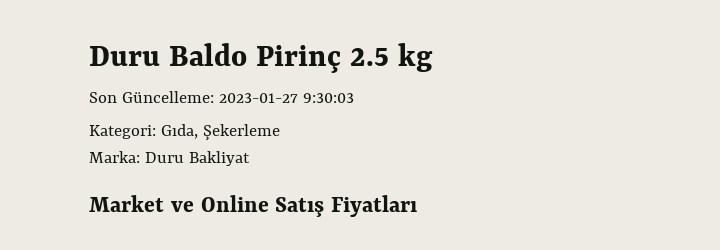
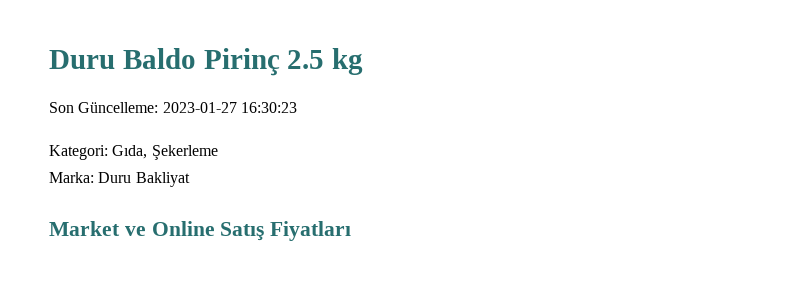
[302,93,354,103] 9:30:03 -> [240,102,297,113] 16:30:23

